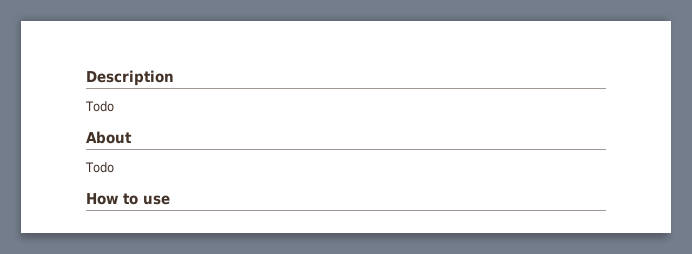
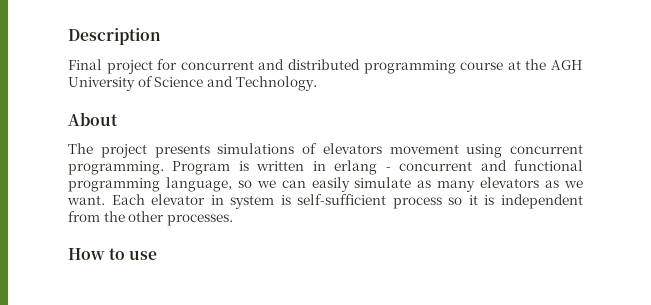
[85,101,114,112] [86,131,132,144] [85,162,114,173] Todo // About // Todo -> [68,59,584,74] [68,76,317,91] [68,112,118,126] [68,143,583,158] [68,160,584,175] [68,177,583,192] [67,194,583,209] [68,211,233,226] Final project for concurrent and distributed programming course at the AGH University of Science and Technology. // About // The project presents simulations of elevators movement using concurrent programming. Program is written in erlang - concurrent and functional programming language, so we can easily simulate as many elevators as we want. Each elevator in system is self-sufficient process so it is independent from the other processes.

